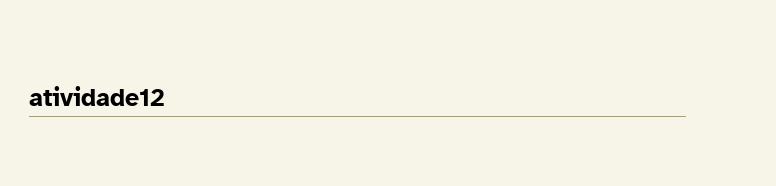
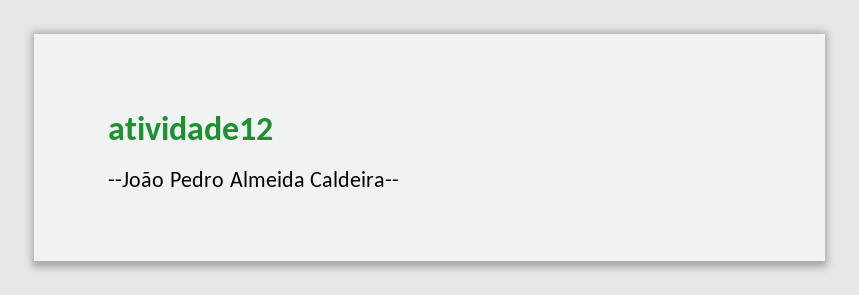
(165, 96) none -> [108,171,400,187] // --João Pedro Almeida Caldeira--

